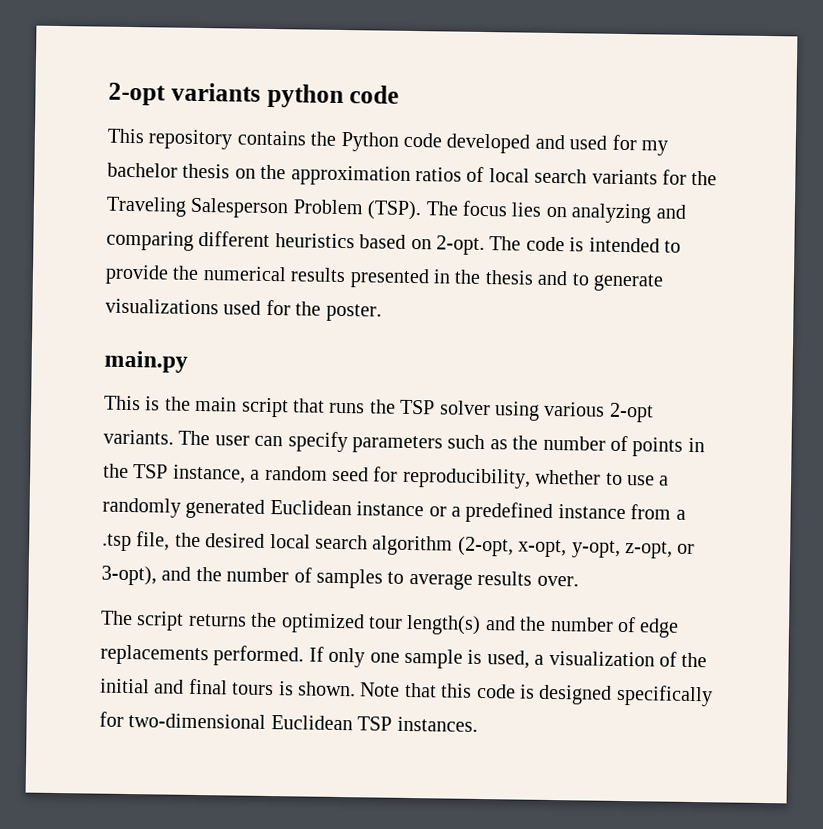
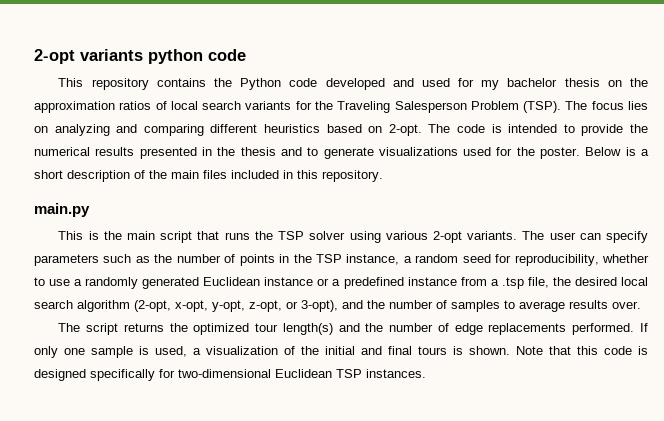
(382, 312) none -> [585,147,649,156] [34,170,383,182] Below is a short description of the main files included in this repository.

